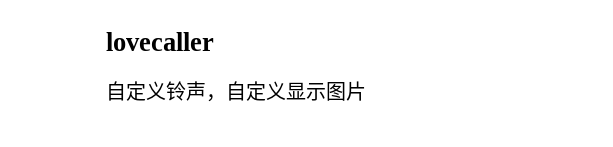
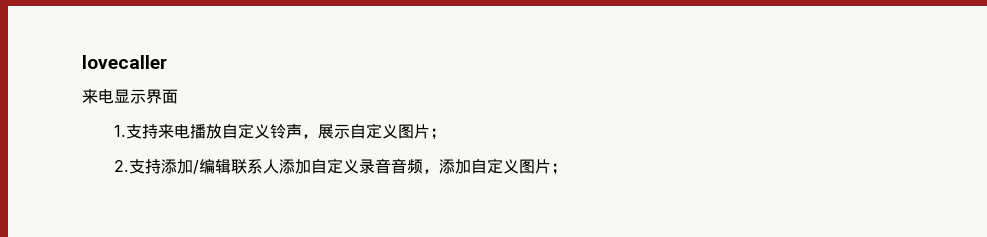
[106,81,366,102] 自定义铃声，自定义显示图片 -> [82,89,178,104] [113,123,446,140] [113,158,567,175] 来电显示界面 // 1.支持来电播放自定义铃声，展示自定义图片； // 2.支持添加/编辑联系人添加自定义录音音频，添加自定义图片；

